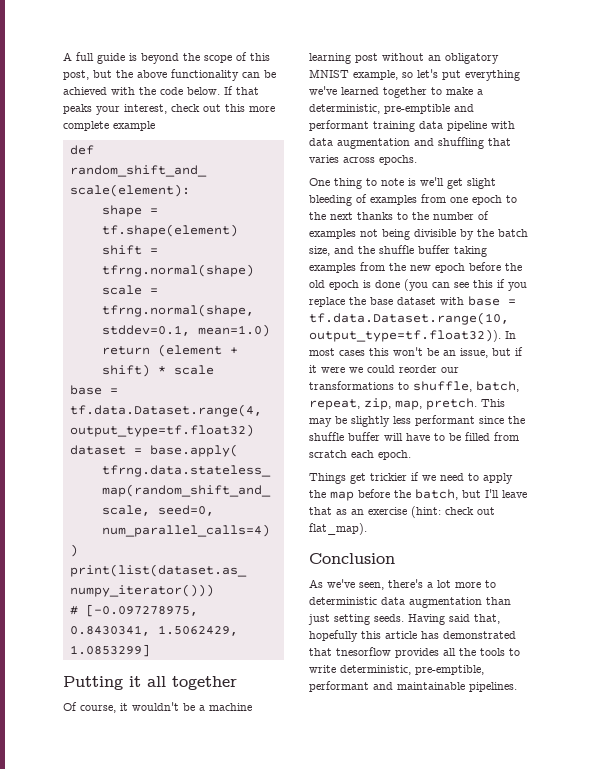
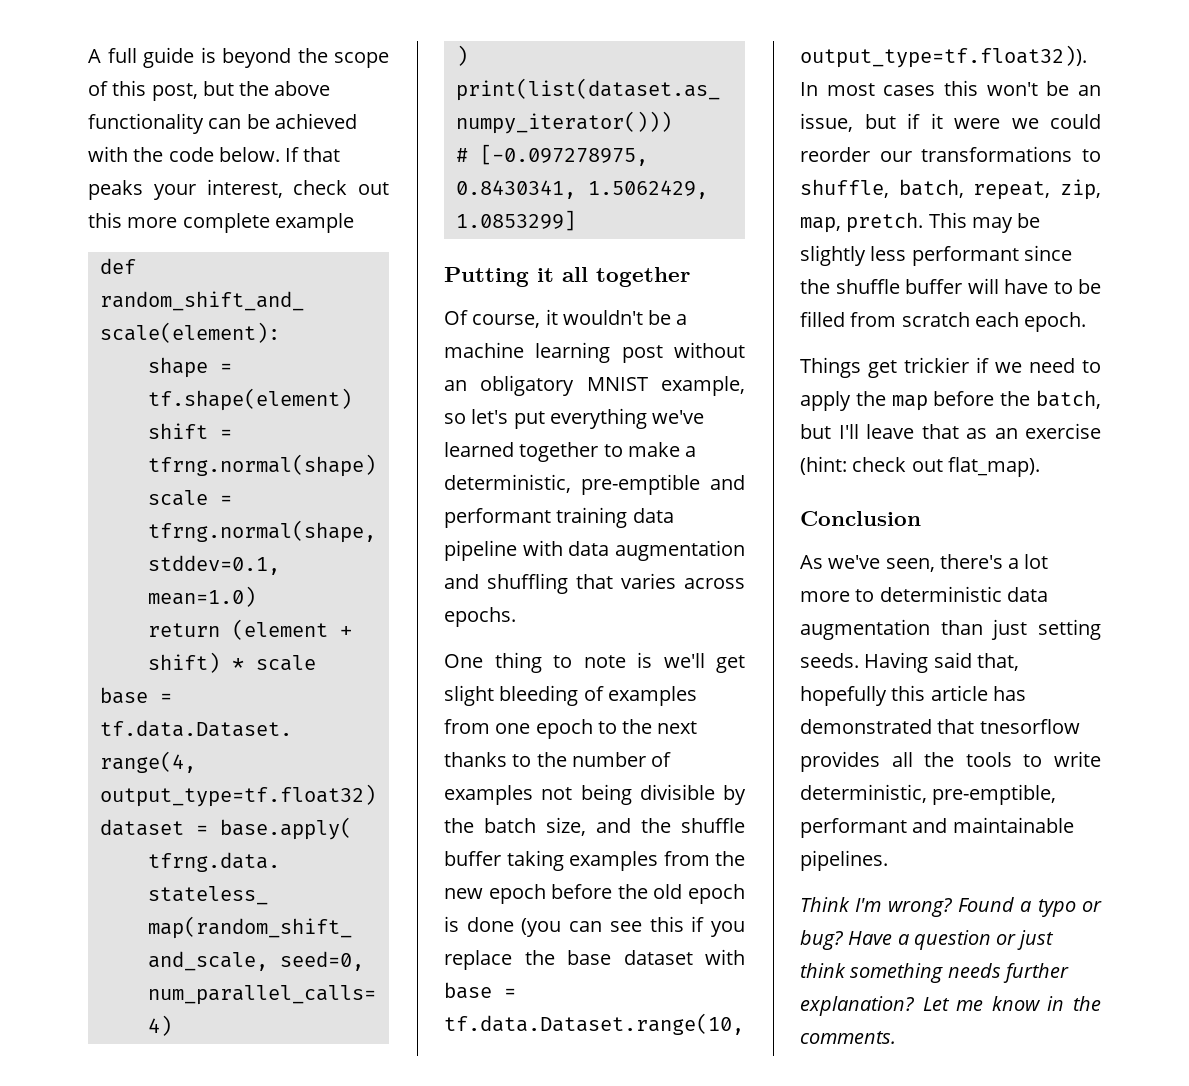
(517, 687) none -> [800,897,1102,917] [800,930,1055,950] [800,963,1069,983] [800,996,1101,1016] [800,1031,896,1044] // Think I'm wrong? Found a typo or bug? Have a question or just think something needs further explanation? Let me know in the comments.

